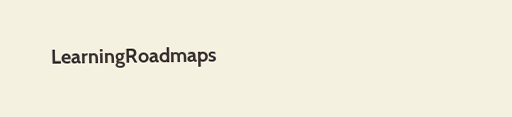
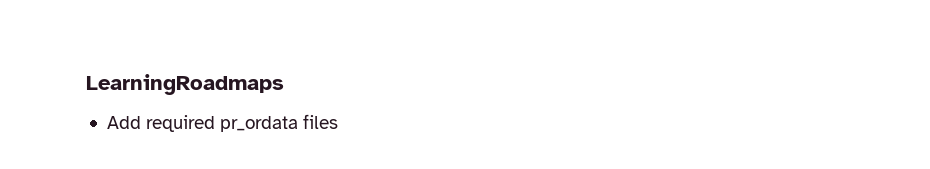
(217, 57) none -> [106,114,339,132] // Add required pr_ordata files

